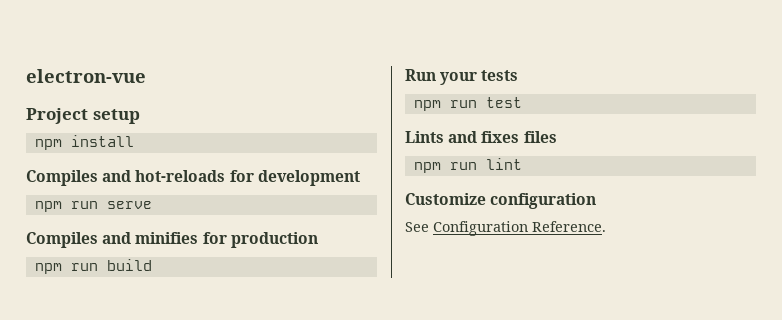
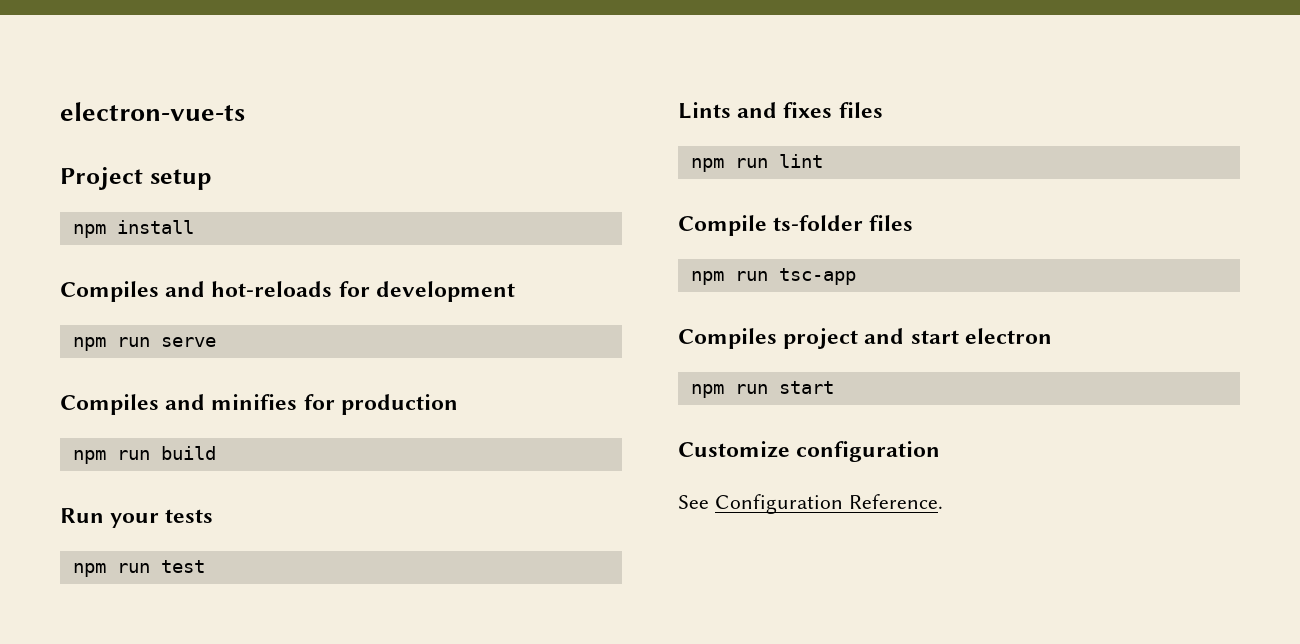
[26,69,146,83] electron-vue -> [60,102,245,121] electron-vue-ts
(522, 164) none -> [678,215,914,236] [690,268,856,285] [678,328,1052,349] [690,381,834,398] // Compile ts-folder files // npm run tsc-app // Compiles project and start electron // npm run start

